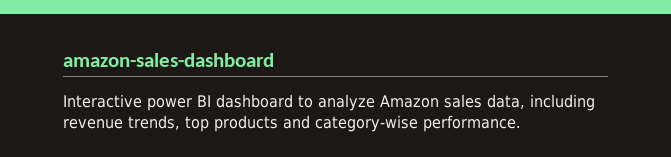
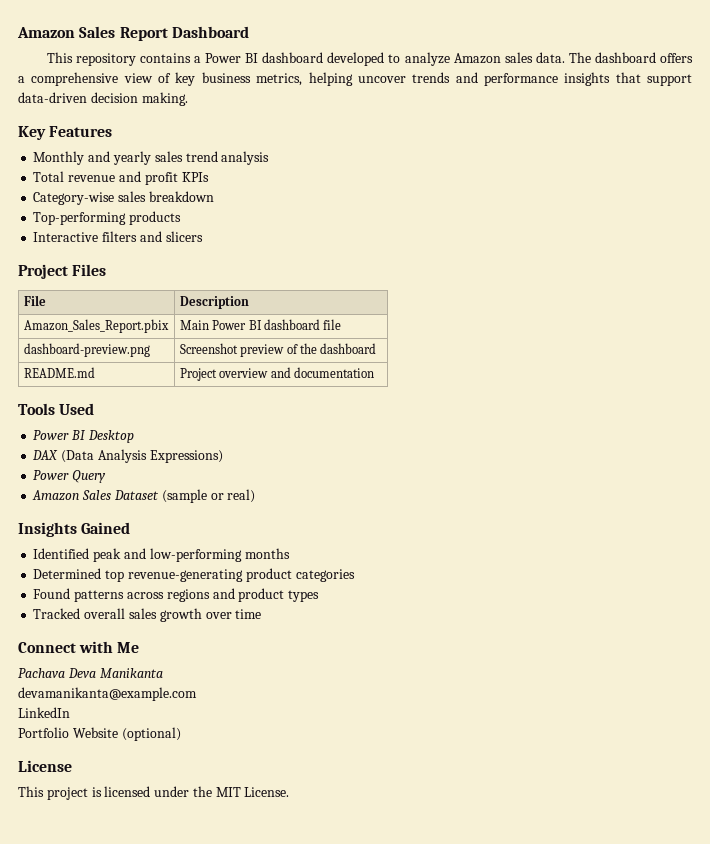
[63,53,274,67] [63,94,293,111] amazon-sales-dashboard // Interactive power BI dashboard -> [17,26,249,41] [46,52,385,66] Amazon Sales Report Dashboard // This repository contains a Power BI dashboard developed
[487,94,595,111] [63,115,521,132] data, including revenue trends, top products and category-wise performance. -> [535,52,693,63] [18,72,692,86] [18,92,188,106] [18,126,113,140] [33,151,270,165] [33,171,209,185] [33,191,214,205] [33,211,182,225] [33,231,203,242] [18,264,107,279] [23,295,46,306] [179,296,249,309] [23,319,169,333] [179,319,342,330] [23,343,150,357] [179,343,377,357] [23,367,95,378] [179,367,374,381] [18,403,95,415] [33,430,134,443] [32,449,223,463] [33,470,107,483] [32,489,256,503] [18,522,131,537] [33,548,290,562] [33,568,355,582] [33,588,320,602] [33,608,262,622] [18,641,140,653] [18,668,163,678] [18,687,197,701] [18,707,70,718] [18,727,181,741] [18,760,72,772] [18,786,290,800] data. The dashboard offers a comprehensive view of key business metrics, helping uncover trends and performance insights that support data-driven decision making. // Key Features // Monthly and yearly sales trend analysis // Total revenue and profit KPIs // Category-wise sales breakdown // Top-performing products // Interactive filters and slicers // Project Files // File | Description // Amazon_Sales_Report.pbix | Main Power BI dashboard file // dashboard-preview.png | Screenshot preview of the dashboard // README.md | Project overview and documentation // Tools Used // Power BI Desktop // DAX (Data Analysis Expressions) // Power Query // Amazon Sales Dataset (sample or real) // Insights Gained // Identified peak and low-performing months // Determined top revenue-generating product categories // Found patterns across regions and product types // Tracked overall sales growth over time // Connect with Me // Pachava Deva Manikanta // devamanikanta@example.com // LinkedIn // Portfolio Website (optional) // License // This project is licensed under the MIT License.

